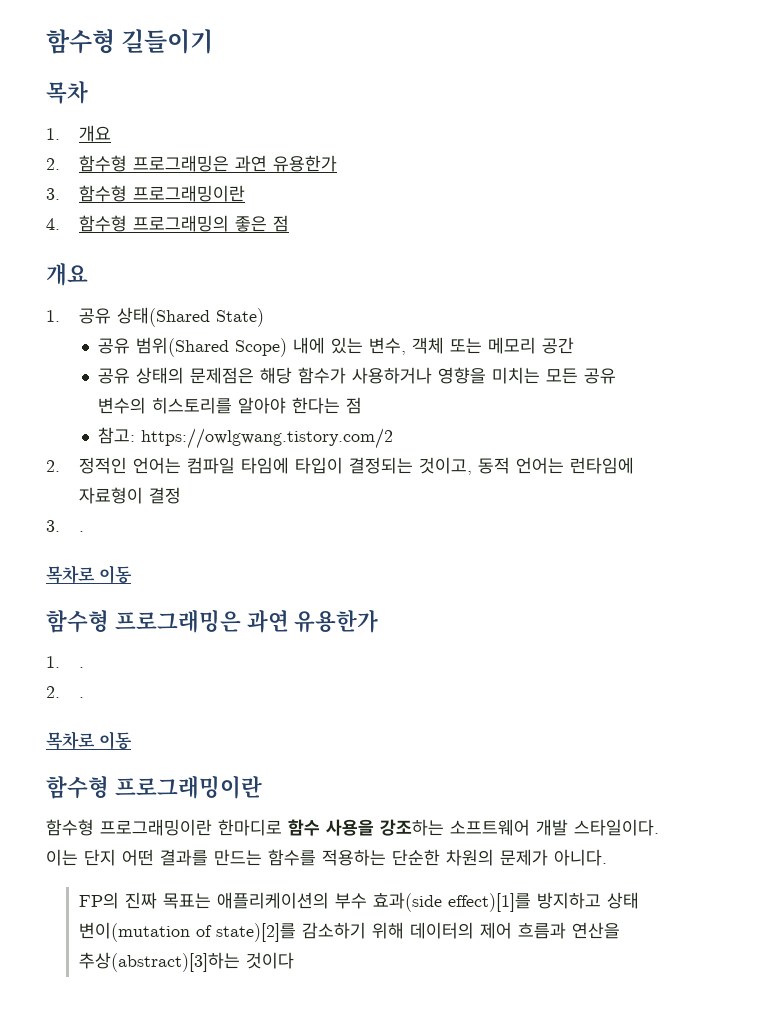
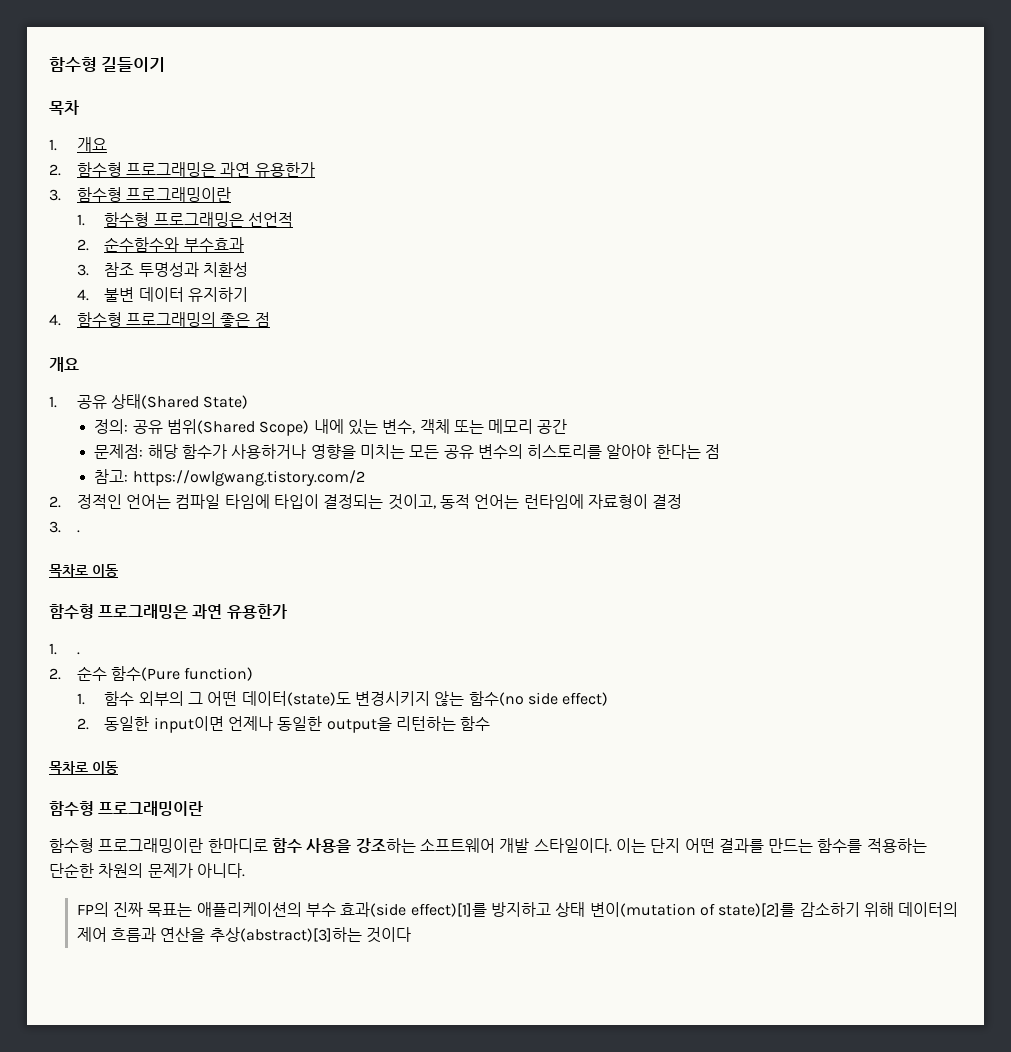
(245, 193) none -> [76,212,293,227] [76,237,244,252] [76,262,248,277] [76,287,248,302] // 1. 함수형 프로그래밍은 선언적 // 2. 순수함수와 부수효과 // 3. 참조 투명성과 치환성 // 4. 불변 데이터 유지하기
(264, 317) none -> [94,419,129,434] 정의:
[98,367,255,384] 공유 상태의 문제점은 -> [94,444,144,459] 문제점:
[78,697,84,698] . -> [76,666,254,681] [76,691,609,706] [76,716,491,733] 순수 함수(Pure function) // 1. 함수 외부의 그 어떤 데이터(state)도 변경시키지 않는 함수(no side effect) // 2. 동일한 input이면 언제나 동일한 output을 리턴하는 함수

